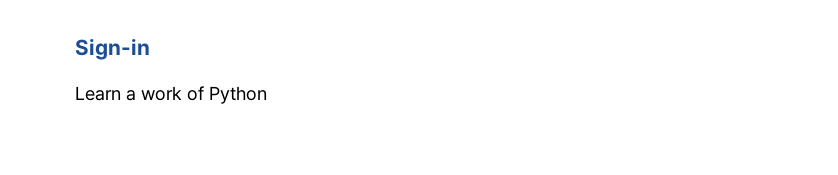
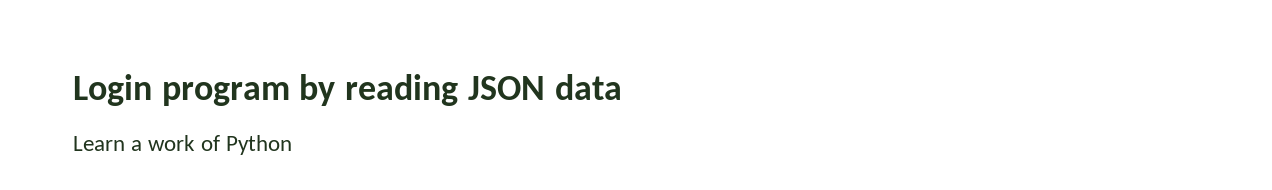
[75,38,150,60] Sign-in -> [73,74,622,106] Login program by reading JSON data

